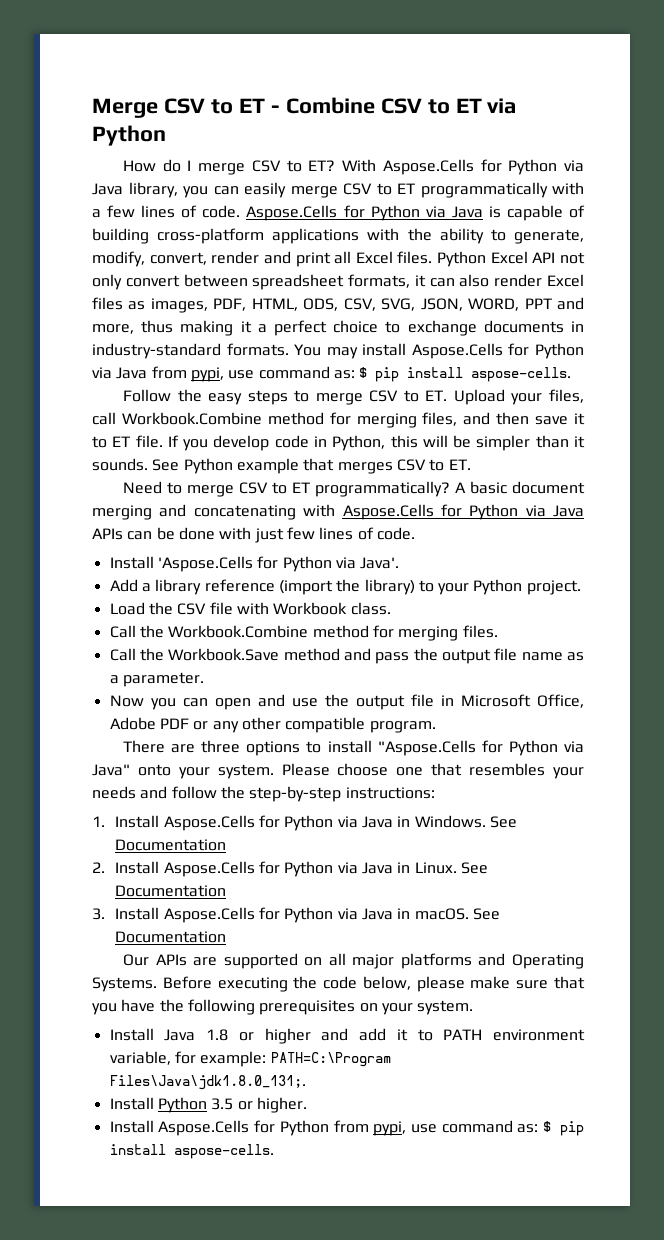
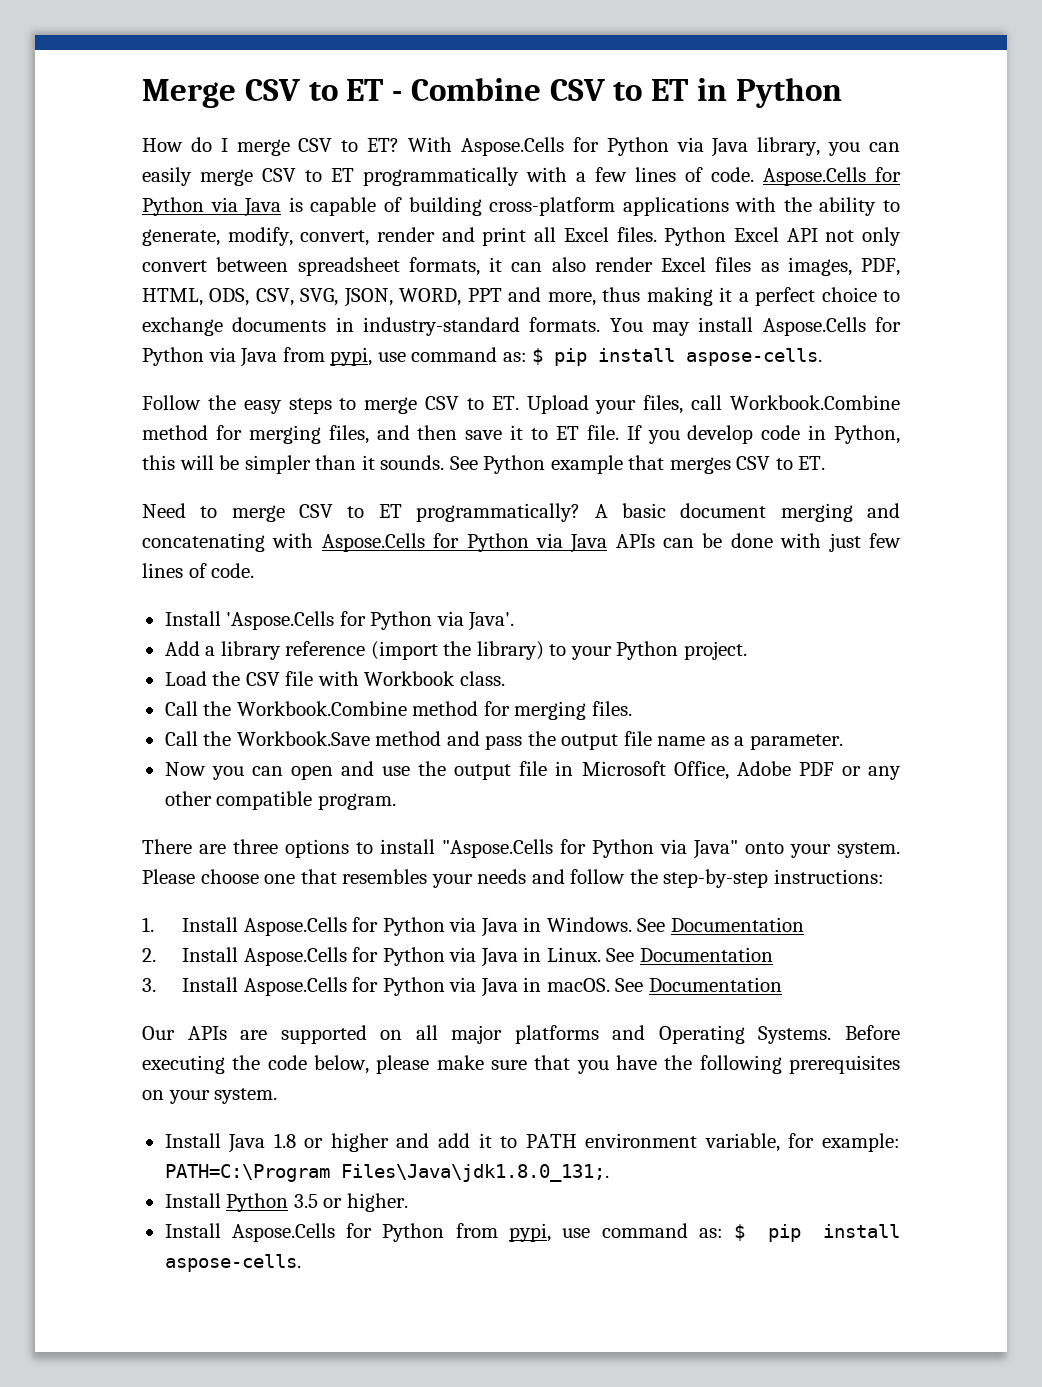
[487,98,517,114] via -> [696,78,727,101] in

